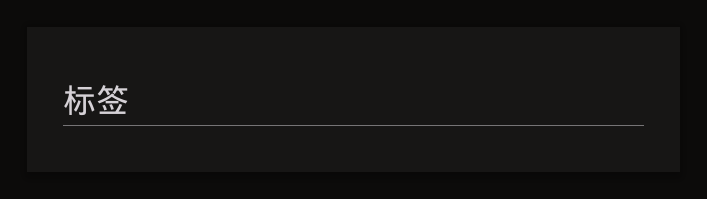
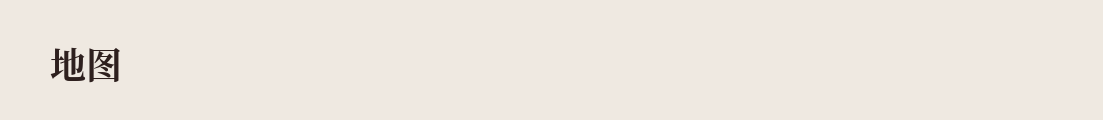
[63,85,129,116] 标签 -> [50,47,122,83] 地图

